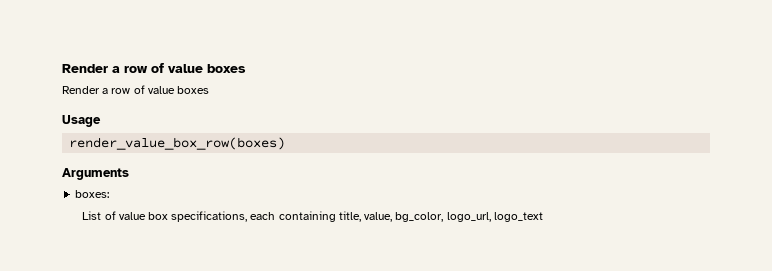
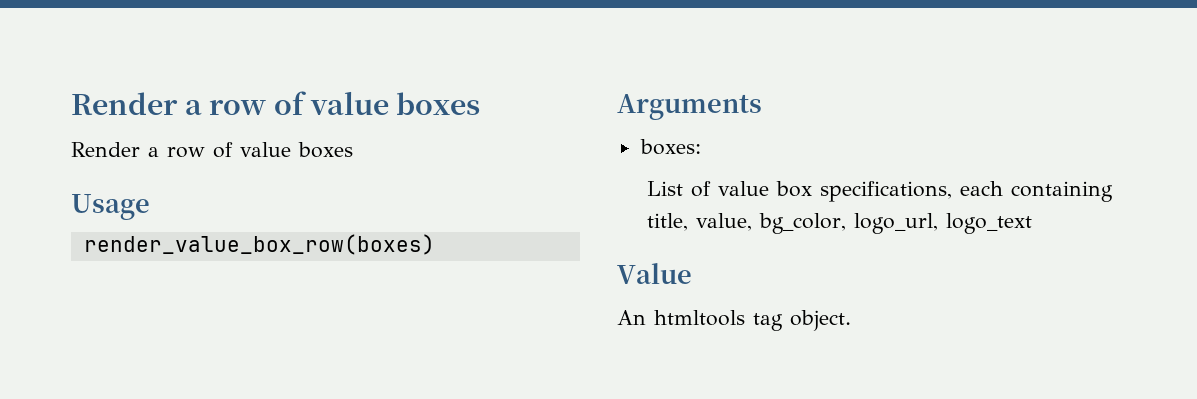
(543, 217) none -> [617,263,692,284] [617,310,851,331] // Value // An htmltools tag object.

